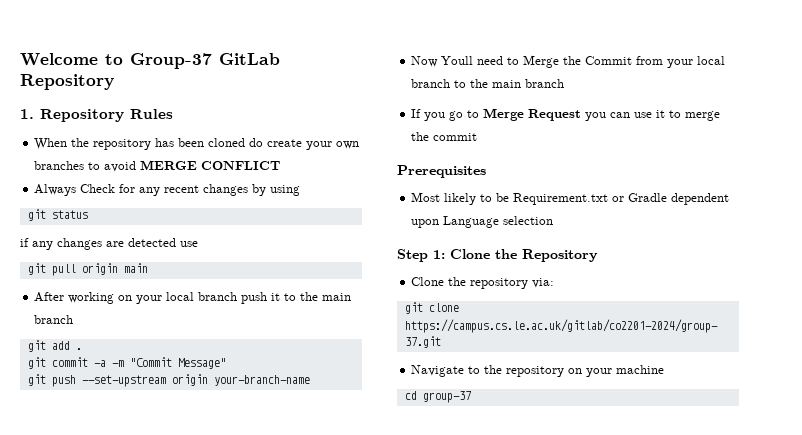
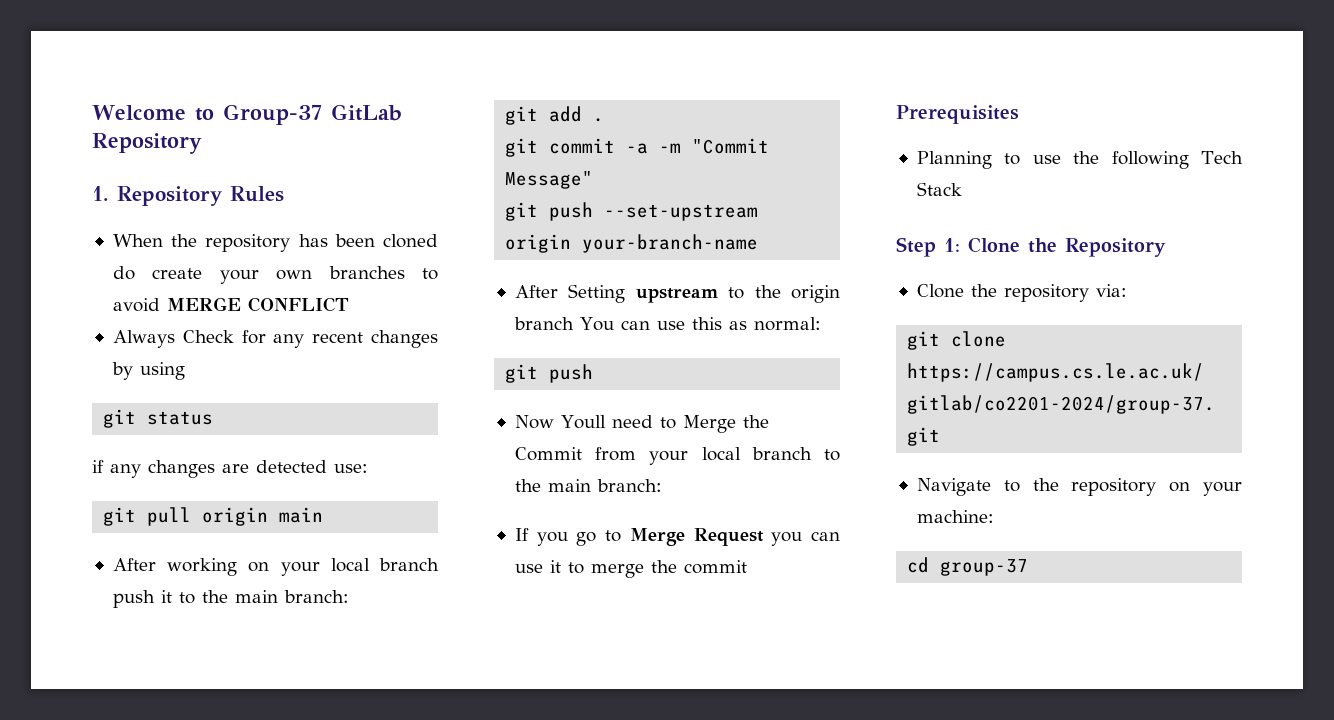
[180,241,198,247] use -> [334,464,368,473] use:
[34,315,74,324] branch -> [283,590,349,603] branch:
(310, 380) none -> [514,284,840,303] [513,317,821,331] [505,364,594,383] // After Setting upstream to the origin branch You can use this as normal: // git push
[525,79,565,88] branch -> [596,479,662,492] branch:
[411,192,730,205] [411,216,554,228] Most likely to be Requirement.txt or Gradle dependent upon Language selection -> [916,151,1244,169] [916,182,962,196] Planning to use the following Tech Stack
[616,365,665,374] machine -> [916,510,994,523] machine:

